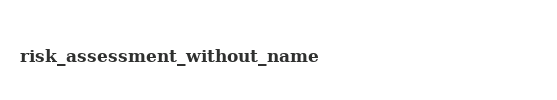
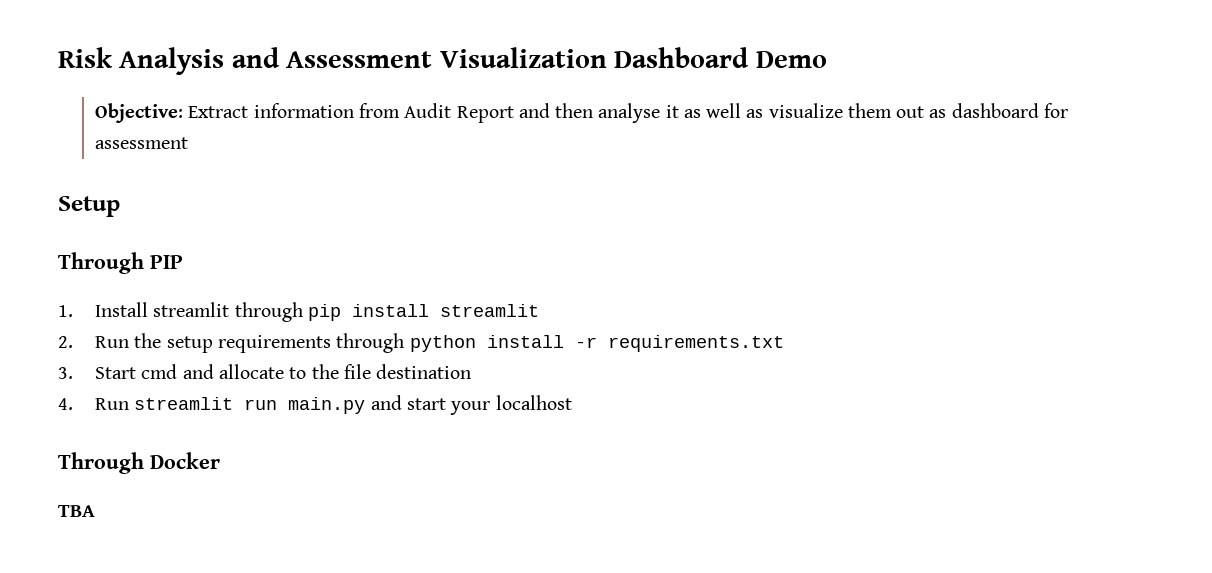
[20,49,319,66] risk_assessment_without_name -> [58,47,827,75] [95,103,1068,123] [95,137,189,149] [58,196,120,217] [58,252,183,274] [58,302,539,322] [58,333,784,353] [58,364,472,379] [58,395,572,415] [58,452,220,474] [58,505,95,517] Risk Analysis and Assessment Visualization Dashboard Demo // Objective: Extract information from Audit Report and then analyse it as well as visualize them out as dashboard for assessment // Setup // Through PIP // 1. Install streamlit through pip install streamlit // 2. Run the setup requirements through python install -r requirements.txt // 3. Start cmd and allocate to the file destination // 4. Run streamlit run main.py and start your localhost // Through Docker // TBA

